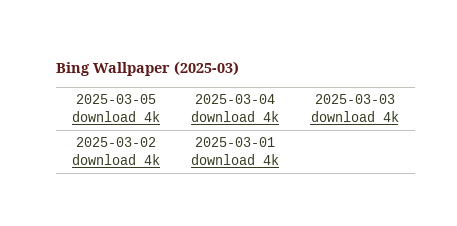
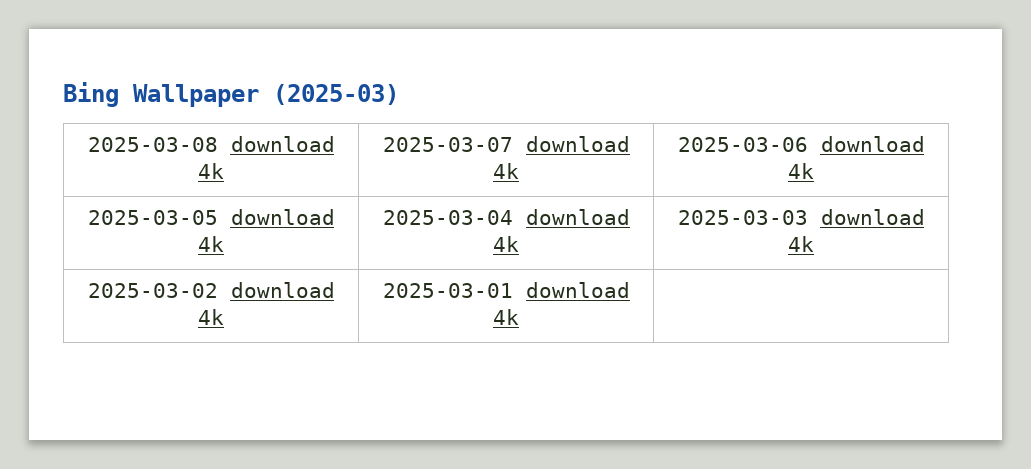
(239, 68) none -> [87,136,335,152] [198,163,224,179] [382,136,630,152] [493,163,519,179] [677,136,925,152] [788,163,814,179] // 2025-03-08 download 4k | 2025-03-07 download 4k | 2025-03-06 download 4k

